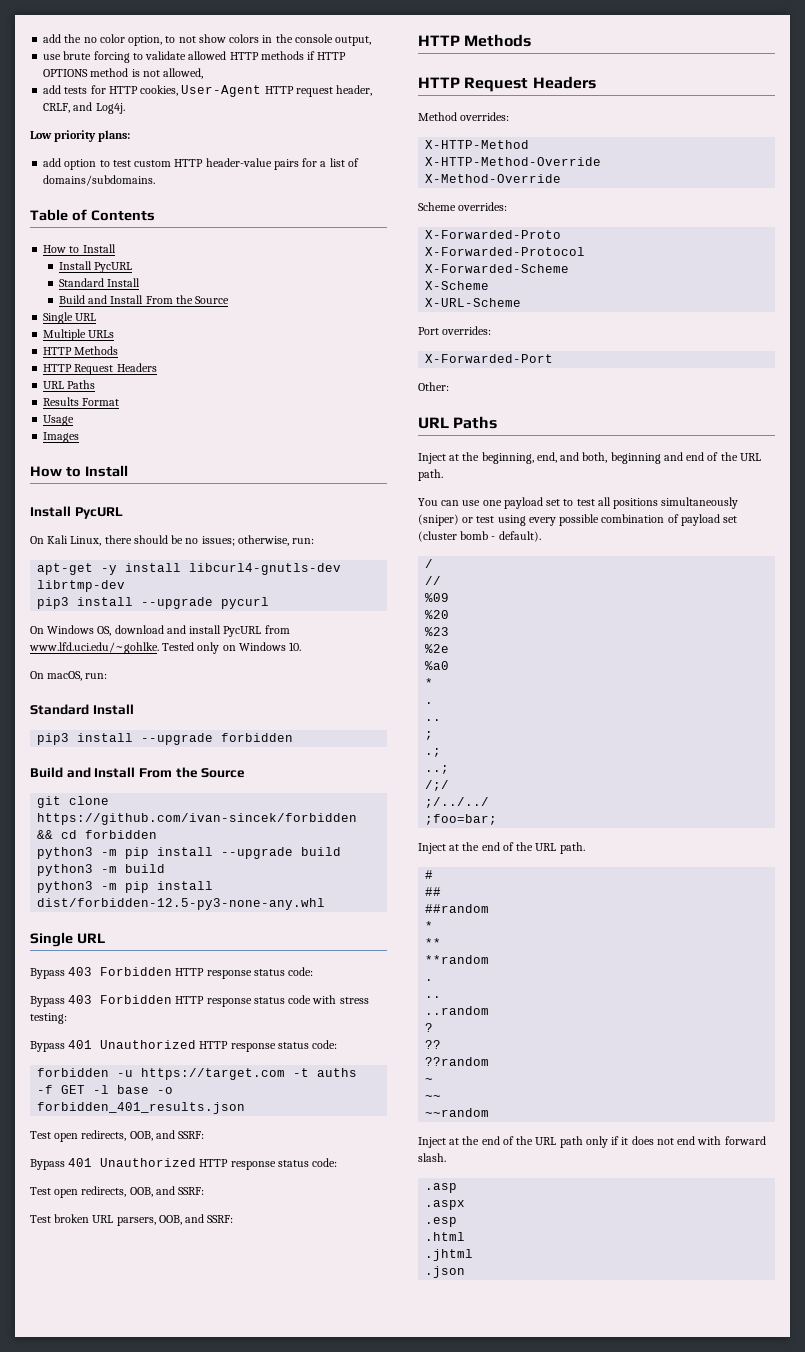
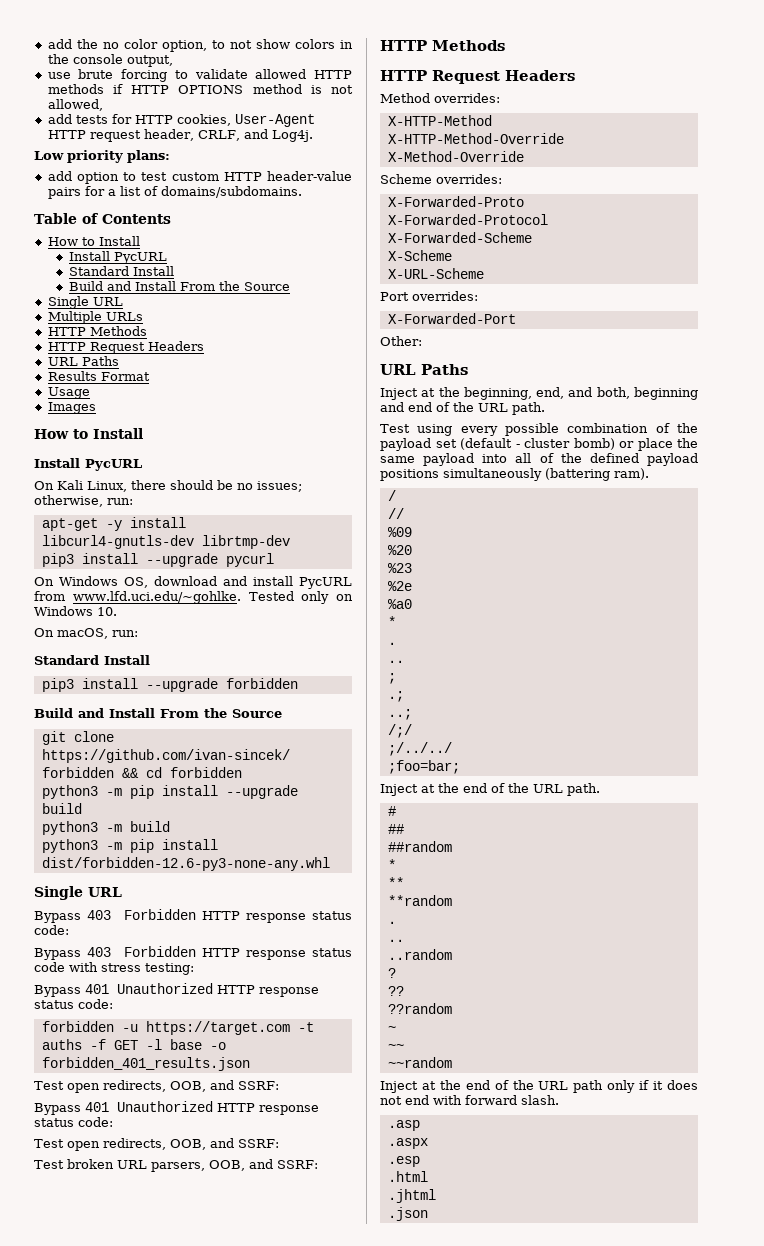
[37,898,326,910] dist/forbidden-12.5-py3-none-any.whl -> [41,857,330,871] dist/forbidden-12.6-py3-none-any.whl
[418,497,739,509] [418,514,495,526] You can use one payload set to test all positions simultaneously (sniper) or test -> [380,424,410,433] Test
[680,514,738,526] [418,531,541,542] payload set (cluster bomb - default). -> [677,423,698,433] [380,438,698,451] [380,453,698,466] [380,468,649,481] the payload set (default - cluster bomb) or place the same payload into all of the defined payload positions simultaneously (battering ram).

